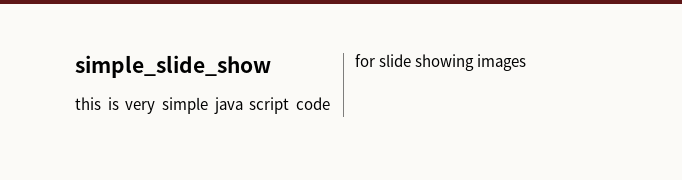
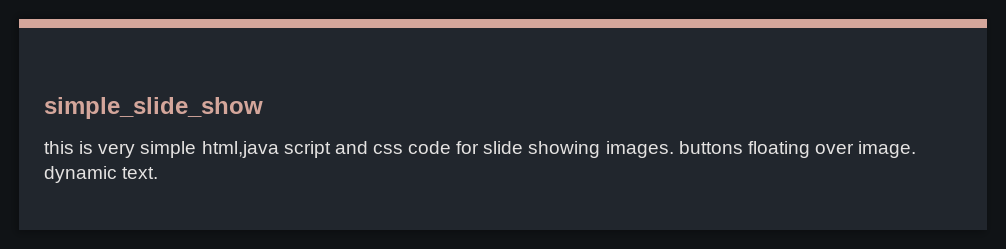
[213,97,330,114] [355,54,527,71] java script code for slide showing images -> [201,141,917,158] [44,166,159,183] html,java script and css code for slide showing images. buttons floating over image. dynamic text.

